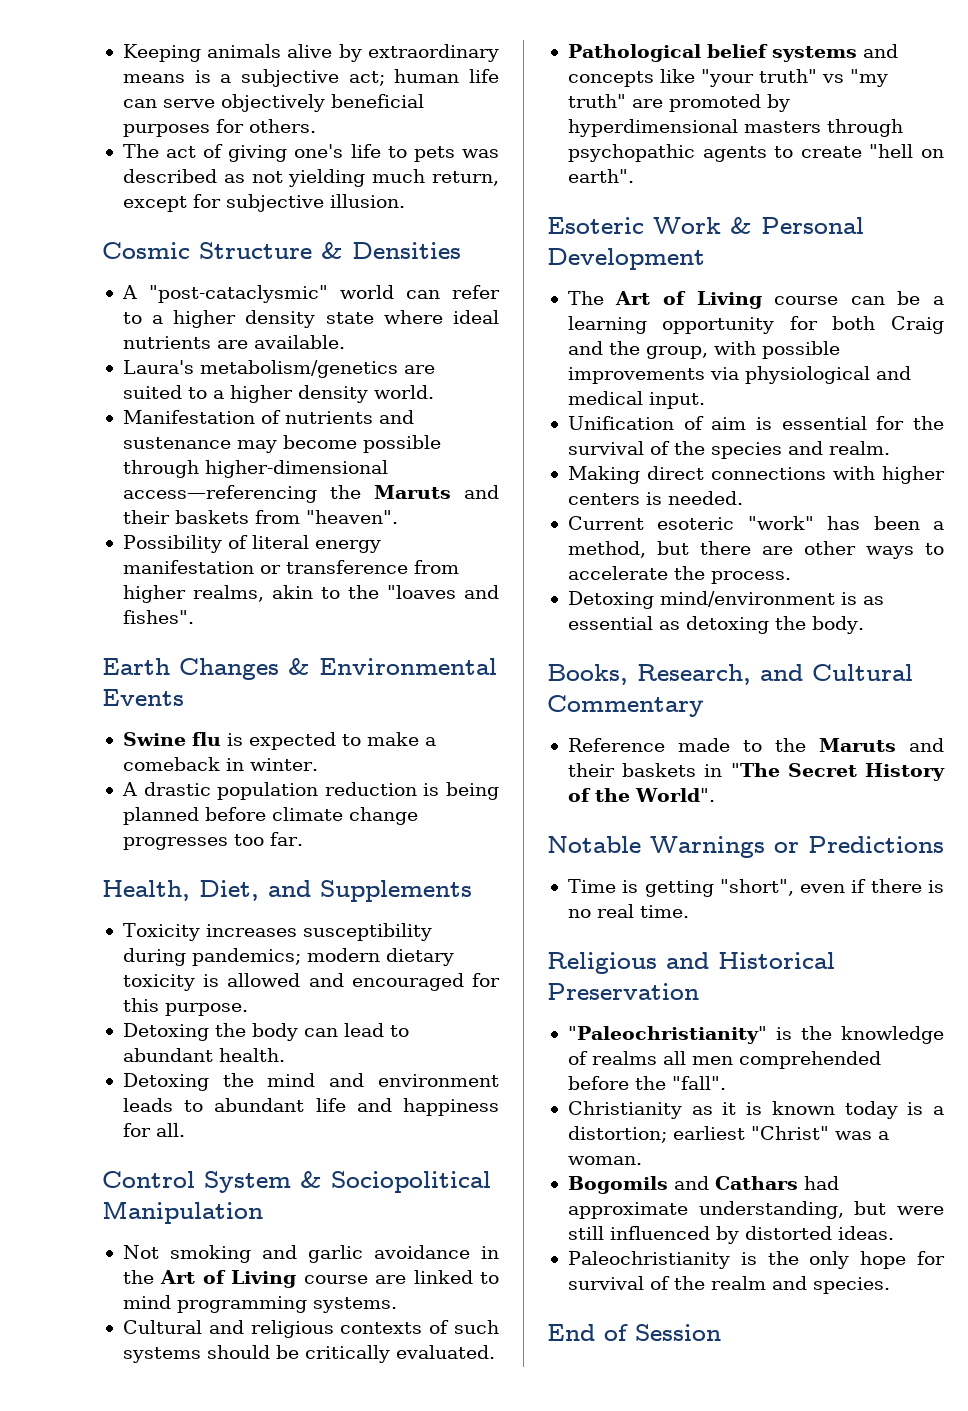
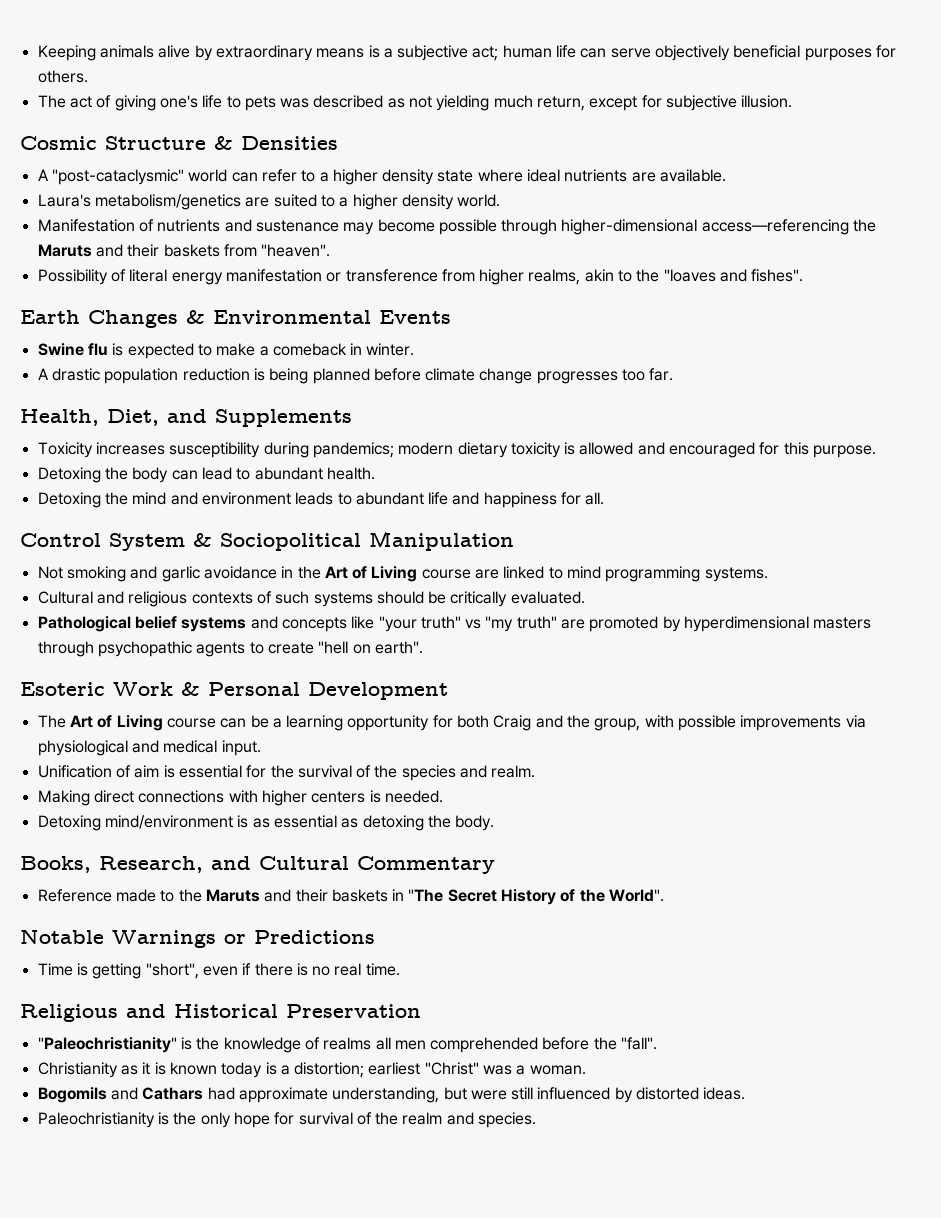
[567,516,944,530] [567,541,944,559] [567,566,791,584] // Current esoteric "work" has been a method, but there are other ways to accelerate the process. -> (443, 796) none
[547,1324,721,1341] // End of Session -> (537, 1120) none

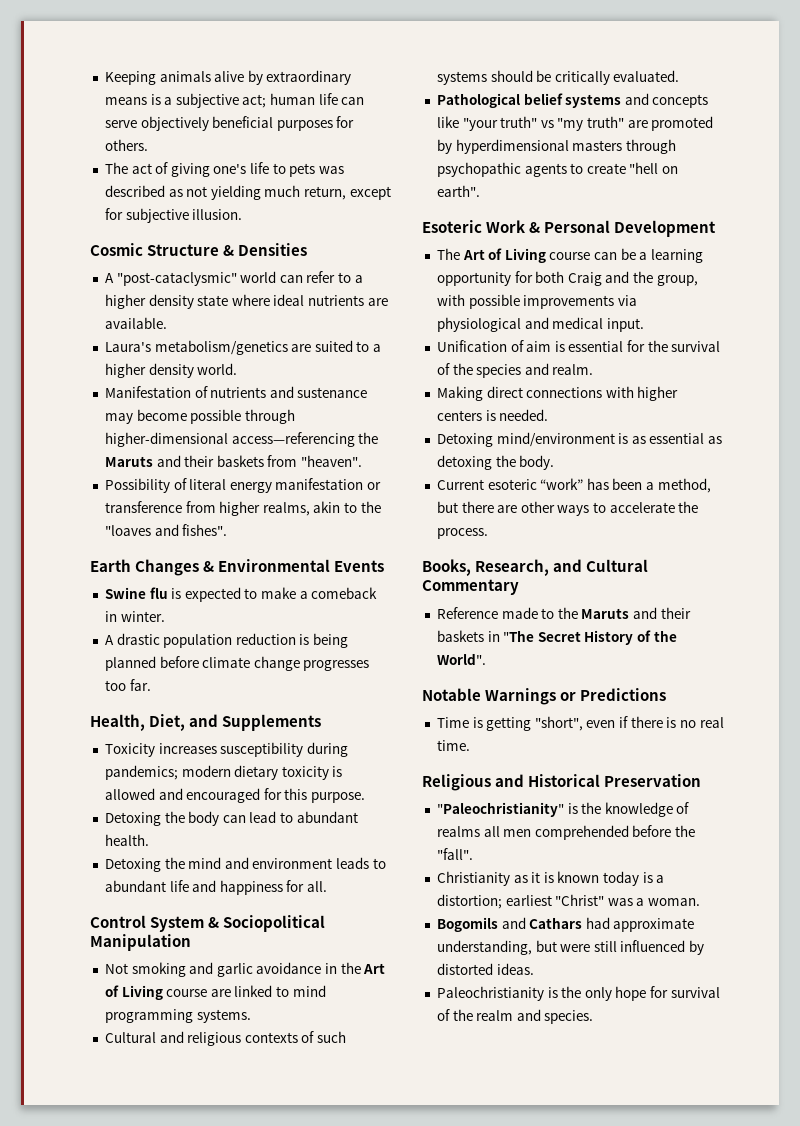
(495, 823) none -> [436,478,711,493] [436,501,699,516] [436,528,488,539] // Current esoteric “work” has been a method, but there are other ways to accelerate the process.

